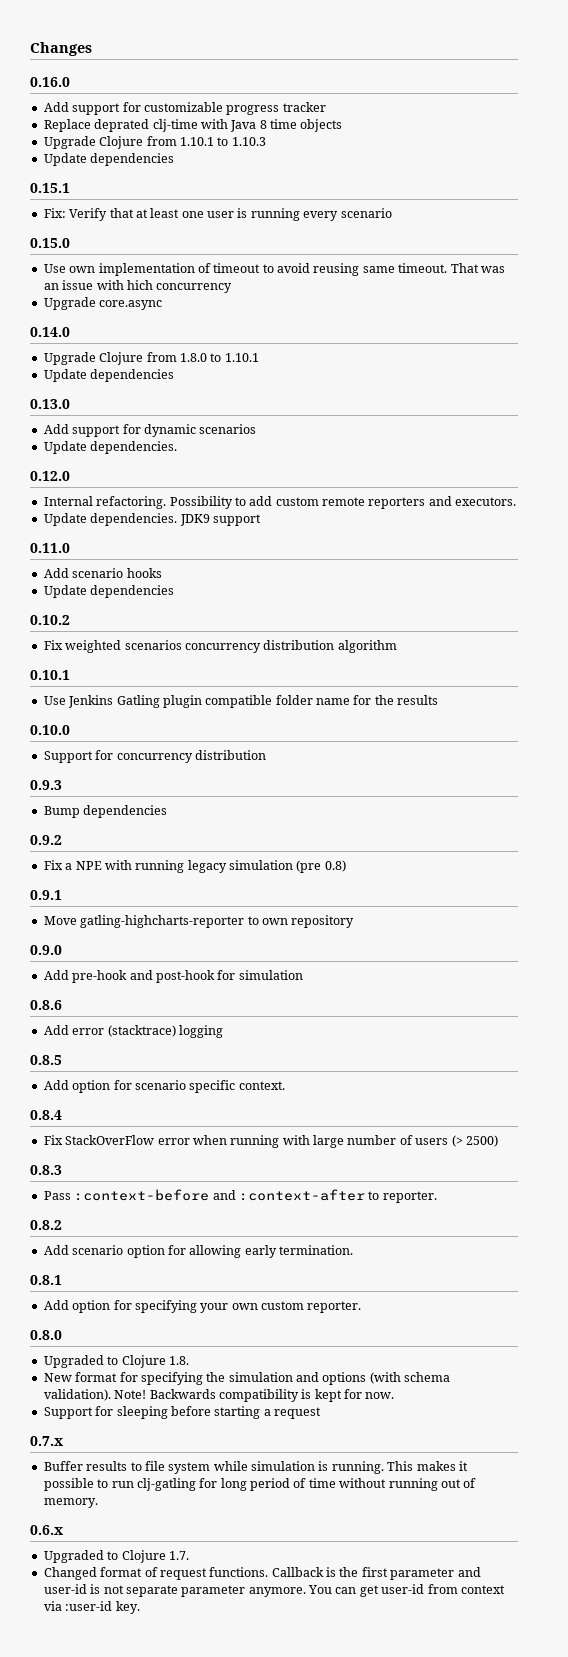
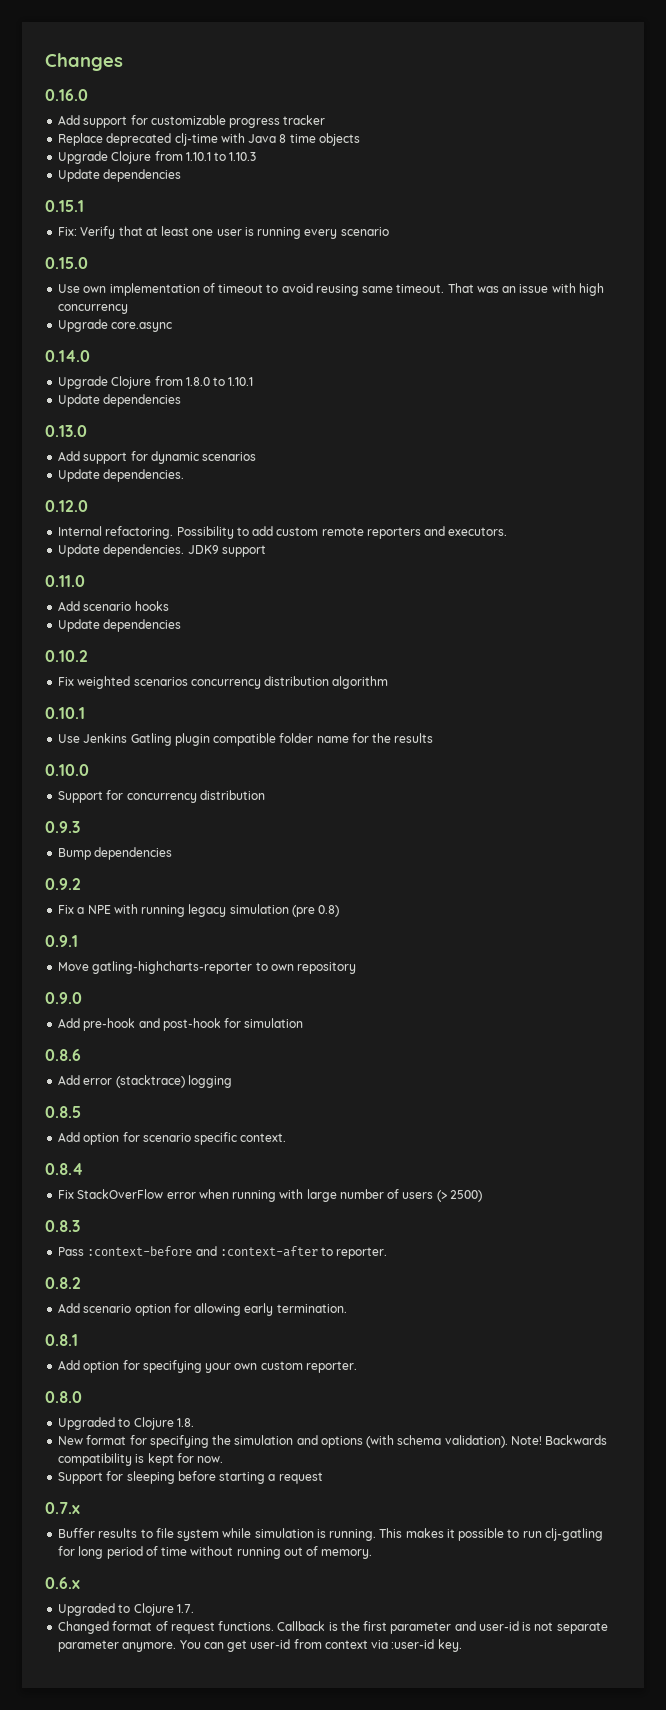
[94,119,150,132] deprated -> [106,133,172,146] deprecated
[126,280,153,290] hich -> [578,283,604,296] high

